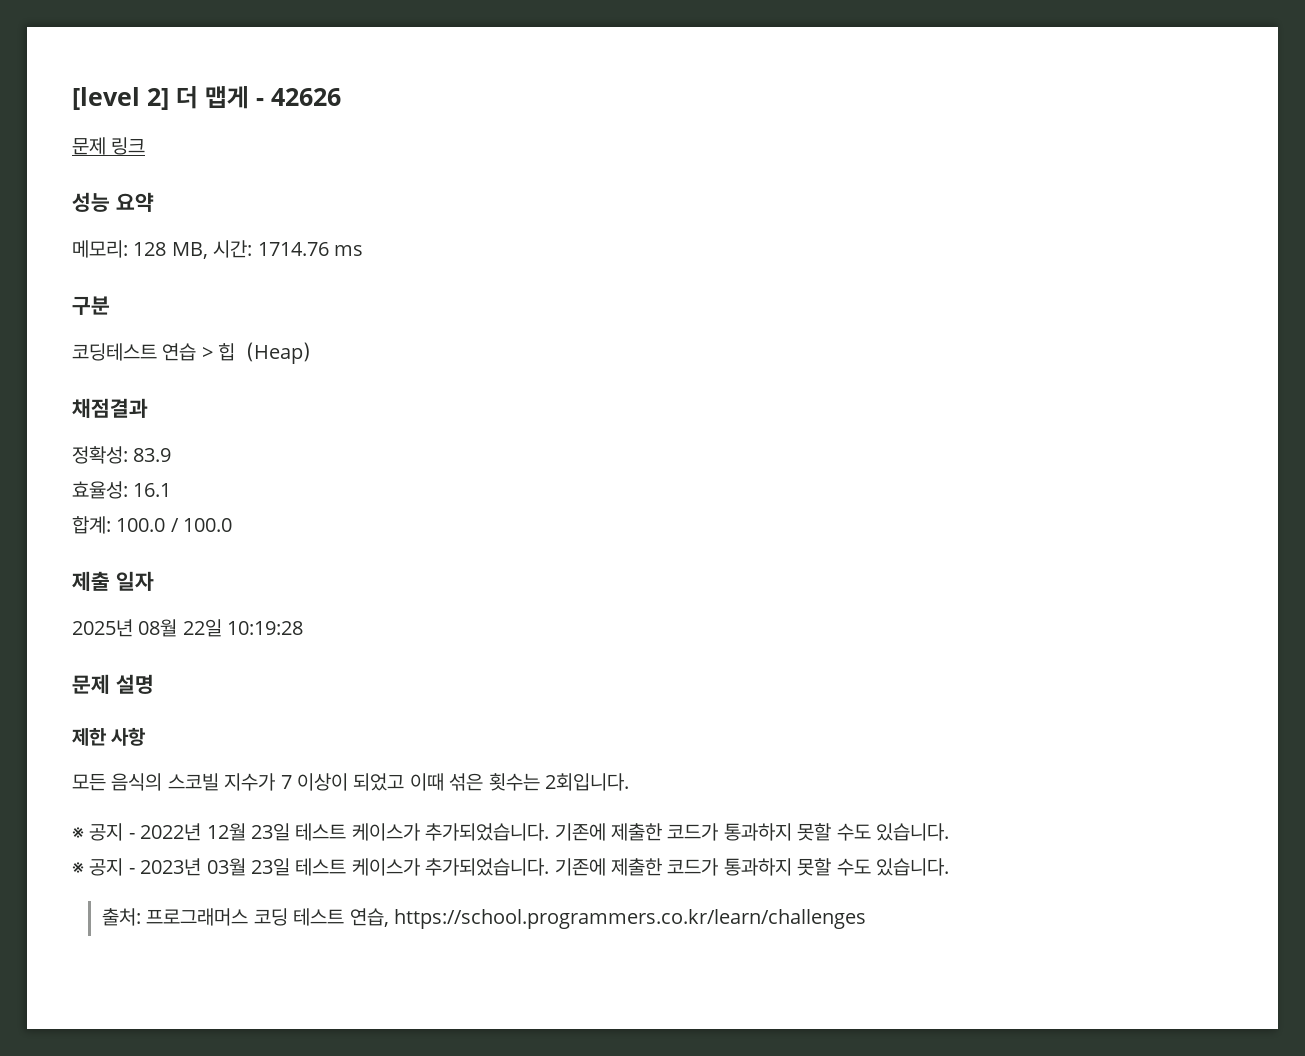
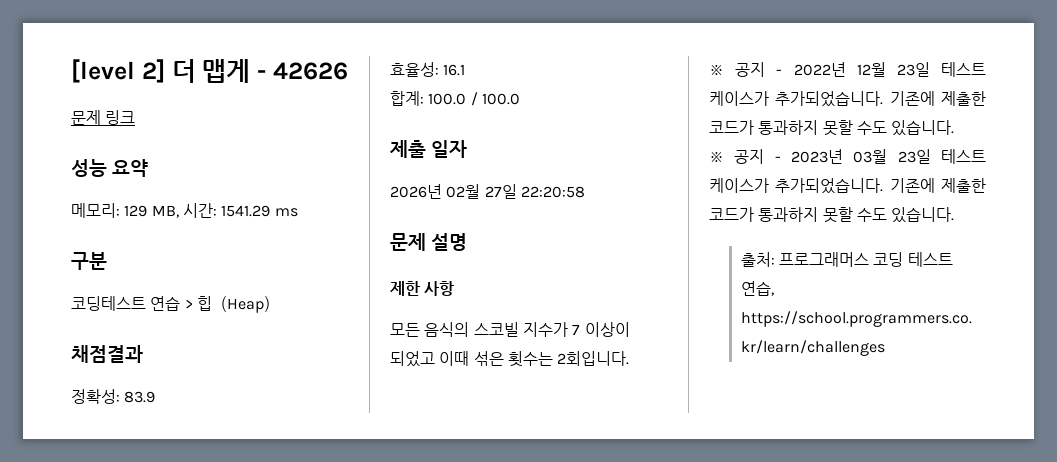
[133,242,167,256] 128 -> [124,205,148,217] 129
[257,242,329,256] 1714.76 -> [221,205,271,217] 1541.29
[72,619,304,637] 2025년 08월 22일 10:19:28 -> [390,184,585,199] 2026년 02월 27일 22:20:58

